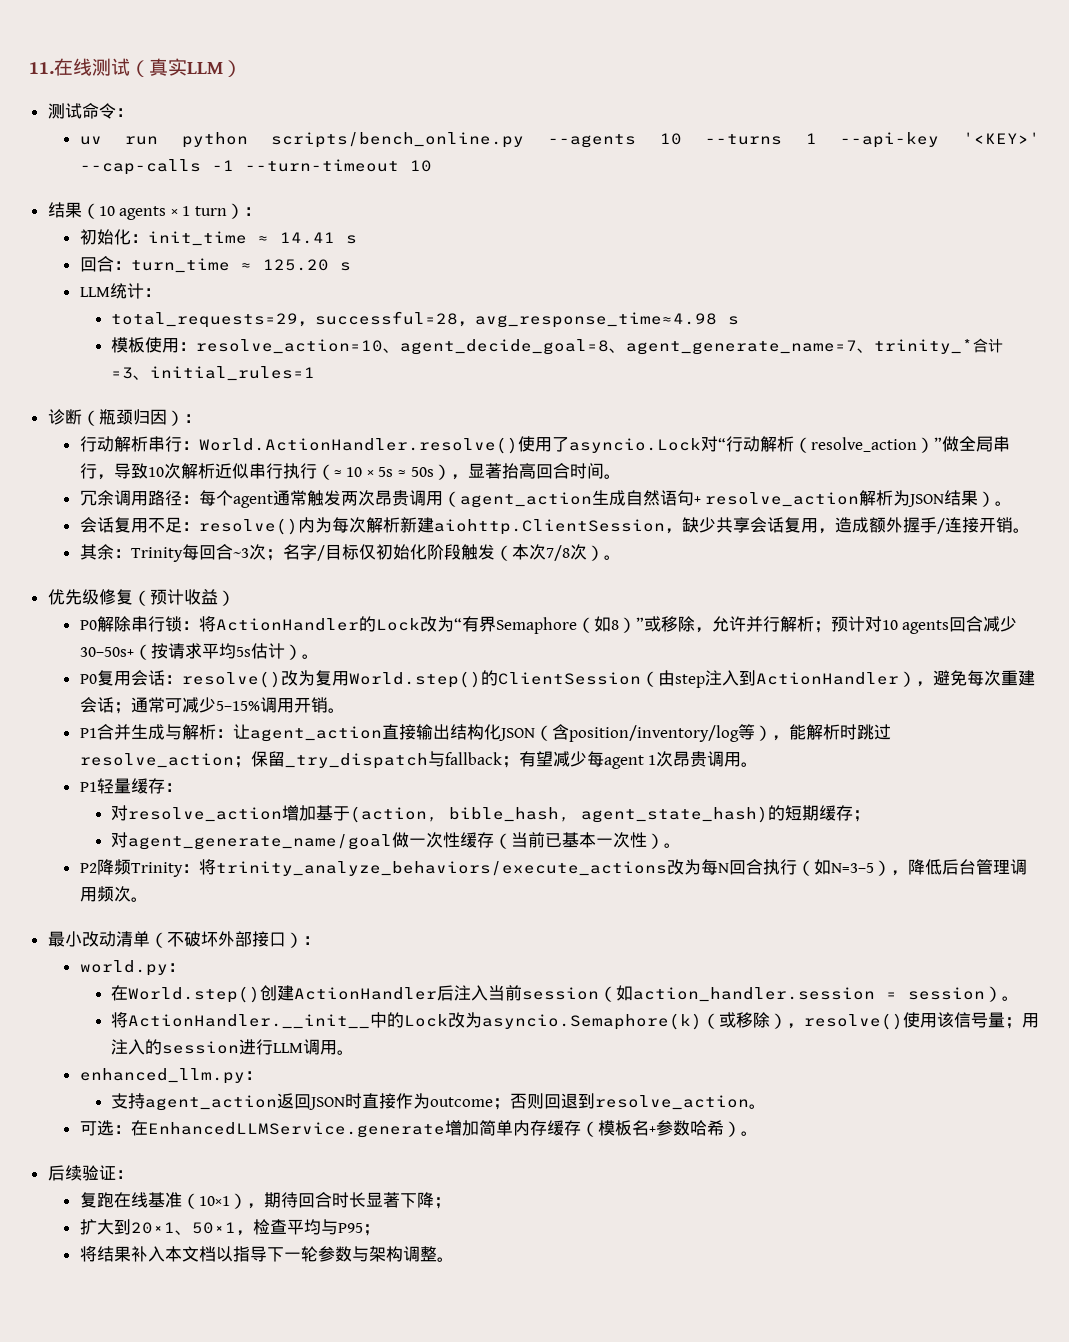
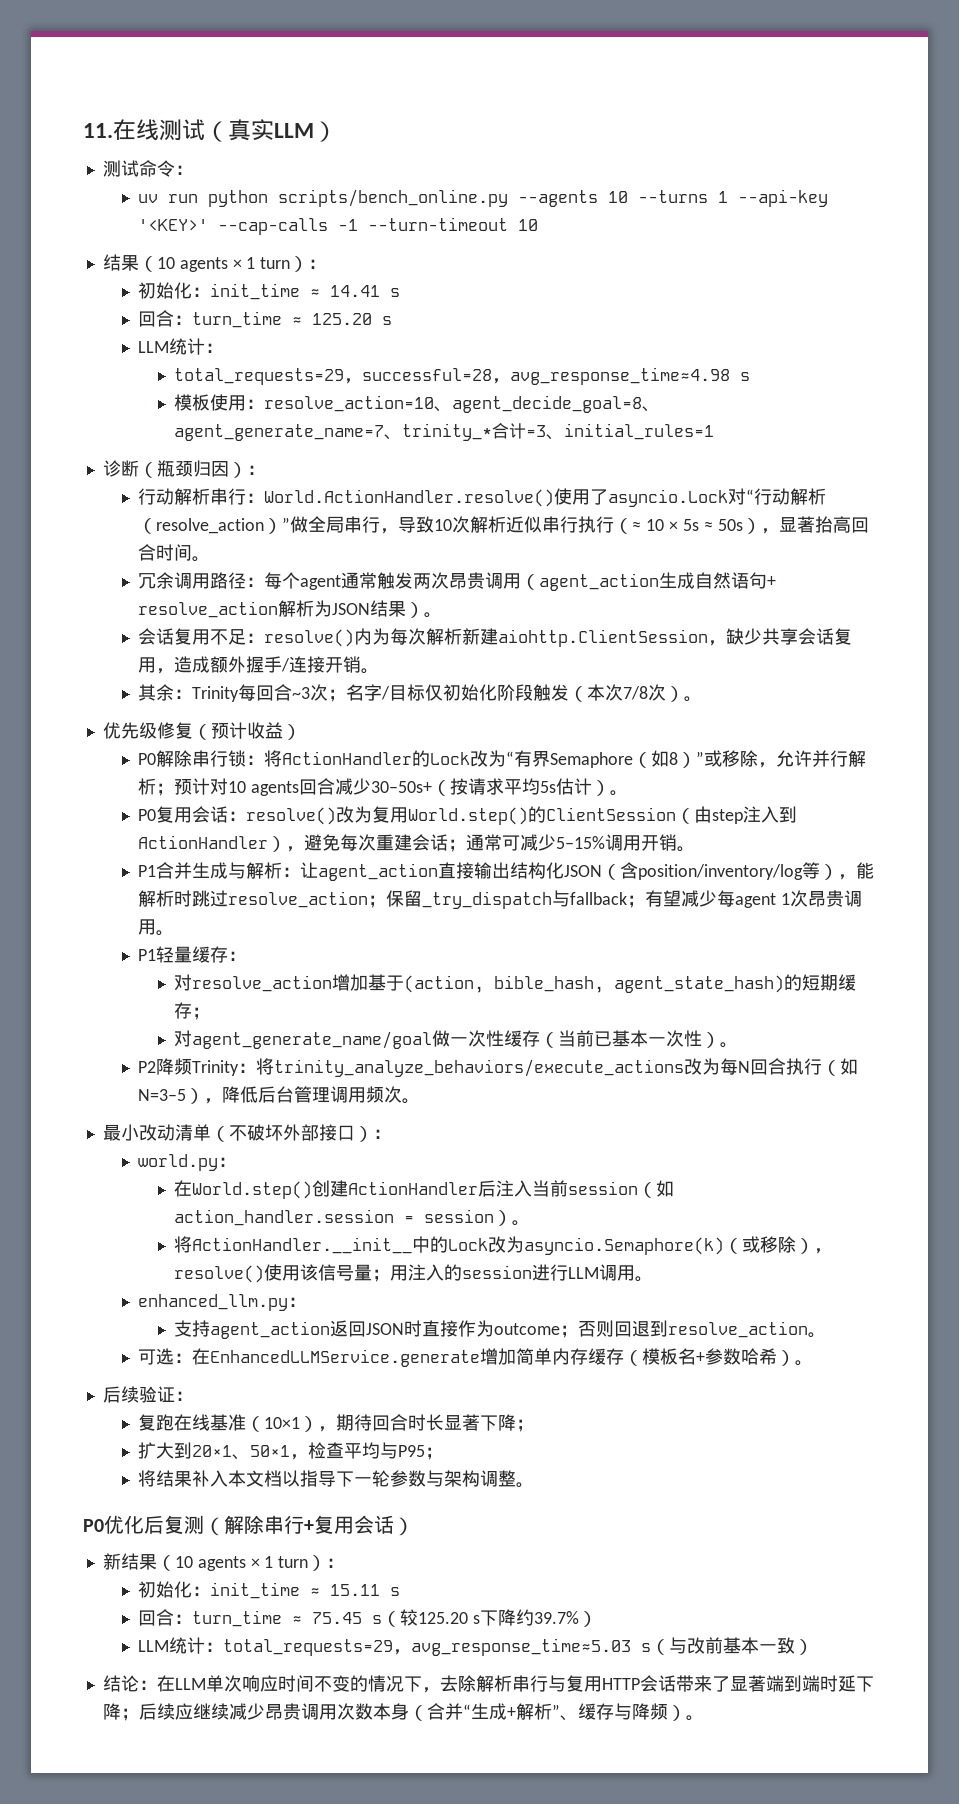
(454, 1259) none -> [83,1515,414,1536] [102,1553,345,1571] [138,1581,401,1599] [138,1609,598,1627] [138,1637,814,1656] [102,1675,874,1693] [102,1703,704,1721] // P0优化后复测（解除串行+复用会话） // 新结果（10 agents × 1 turn）： // 初始化：init_time ≈ 15.11 s // 回合：turn_time ≈ 75.45 s（较125.20 s下降约39.7%） // LLM统计：total_requests=29，avg_response_time≈5.03 s（与改前基本一致） // 结论：在LLM单次响应时间不变的情况下，去除解析串行与复用HTTP会话带来了显著端到端时延下降；后续应继续减少昂贵调用次数本身（合并“生成+解析”、缓存与降频）。

